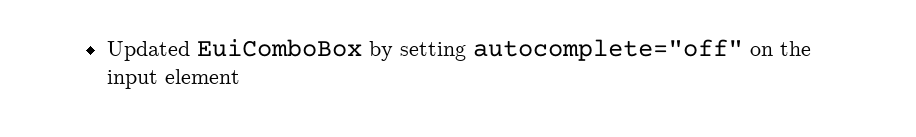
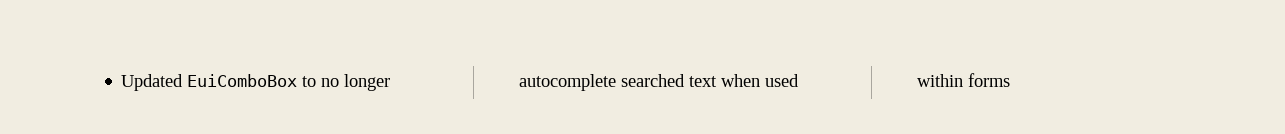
[368,39,811,61] [106,69,240,89] by setting autocomplete="off" on the input element -> [302,73,1011,91] to no longer autocomplete searched text when used within forms

